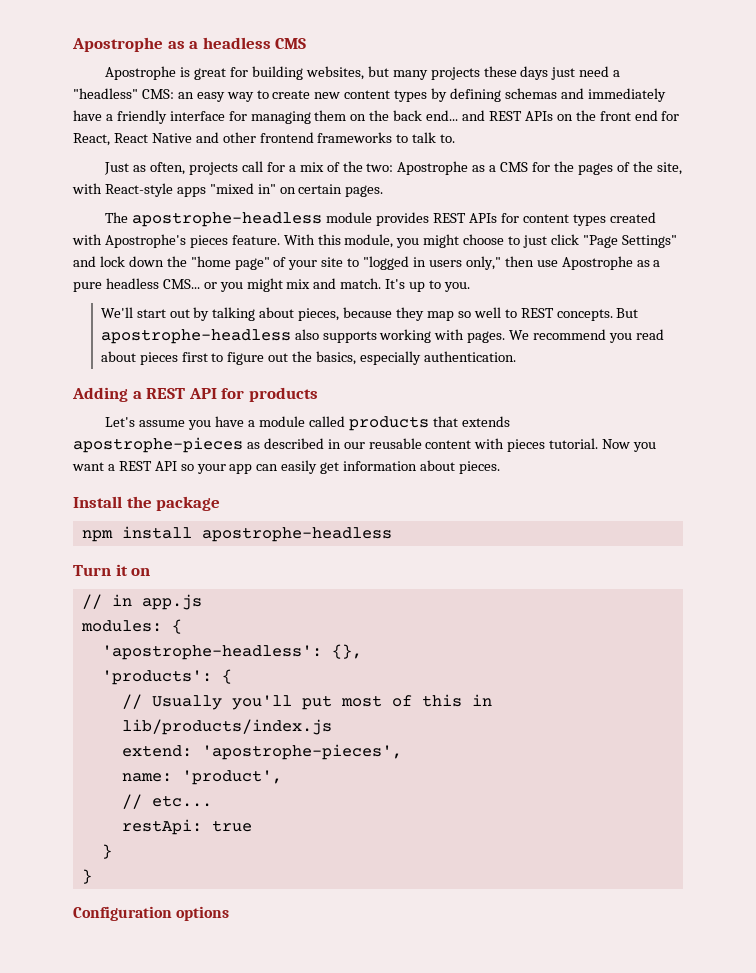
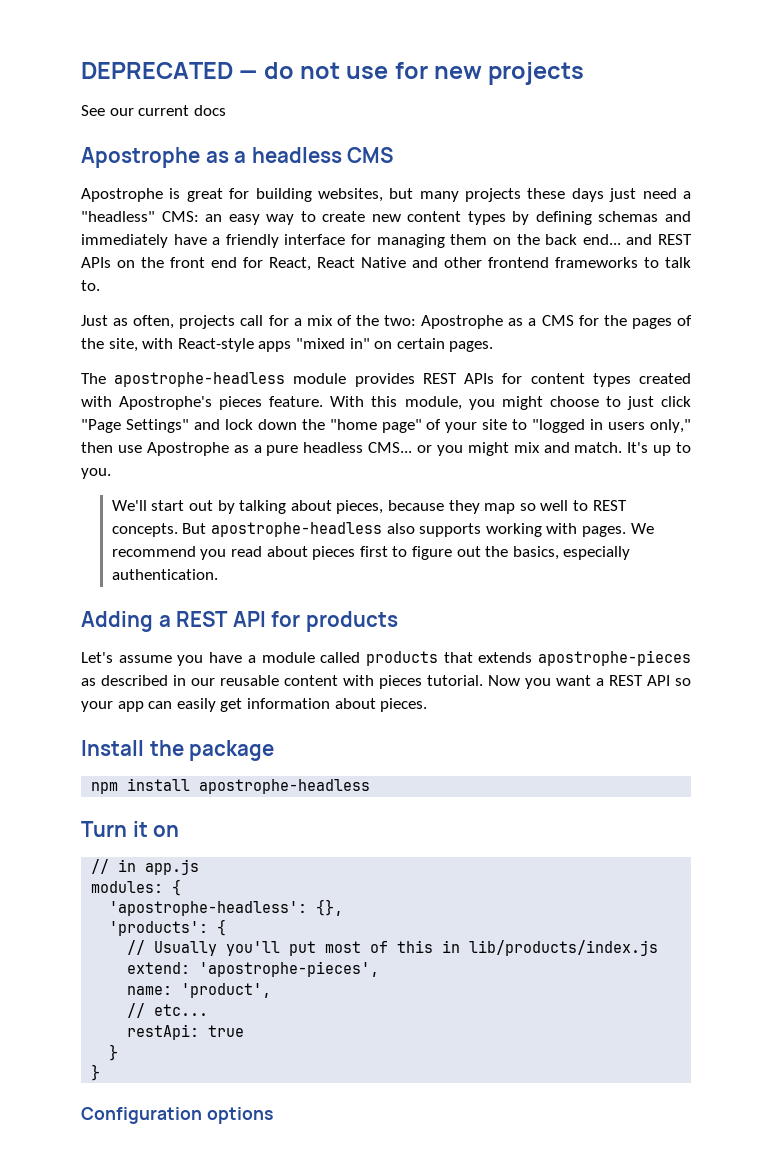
(72, 44) none -> [81,62,585,85] [81,105,226,116] DEPRECATED — do not use for new projects // See our current docs //

